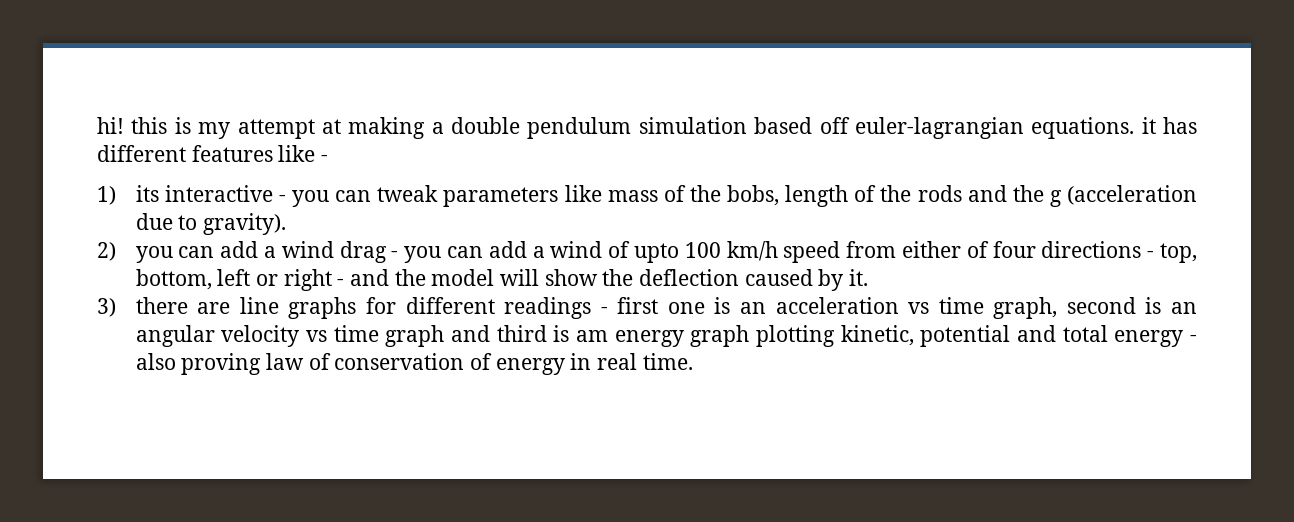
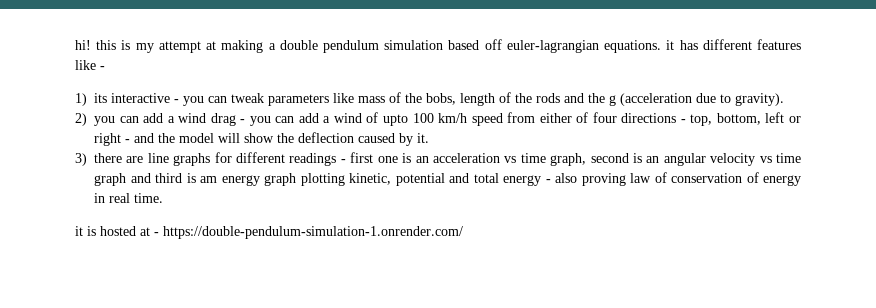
(693, 361) none -> [75,226,463,239] // it is hosted at - https://double-pendulum-simulation-1.onrender.com/

